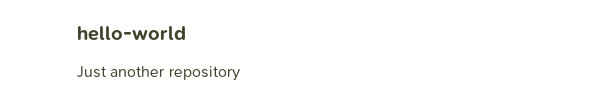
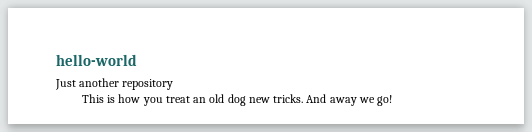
(240, 73) none -> [81,94,392,106] // This is how you treat an old dog new tricks. And away we go!

